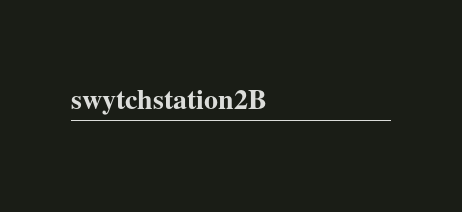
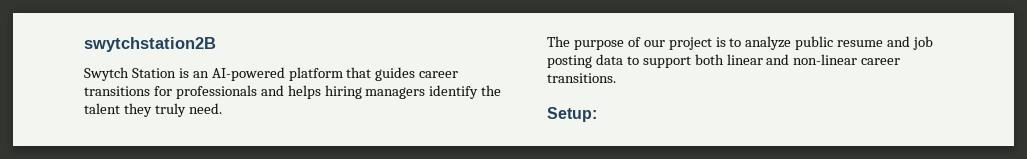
(267, 102) none -> [84,67,459,81] [84,85,502,99] [84,103,222,117] [547,36,934,50] [547,54,901,68] [547,73,616,83] [547,107,597,122] // Swytch Station is an AI-powered platform that guides career transitions for professionals and helps hiring managers identify the talent they truly need. // The purpose of our project is to analyze public resume and job posting data to support both linear and non-linear career transitions. // Setup:

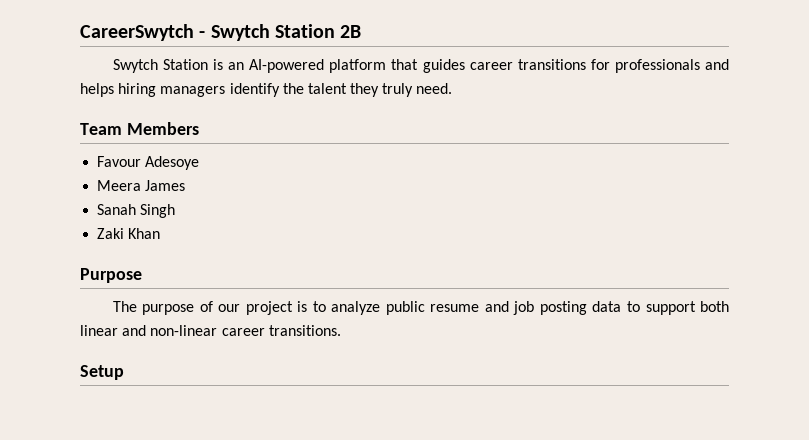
[84,37,216,52] swytchstation2B -> [80,24,362,41] CareerSwytch - Swytch Station 2B
(222, 108) none -> [80,122,199,135] [97,156,200,170] [97,180,186,191] [97,204,176,218] [97,228,161,239] [80,268,142,283] // Team Members // Favour Adesoye // Meera James // Sanah Singh // Zaki Khan // Purpose
[547,107,597,122] Setup: -> [80,365,124,380] Setup

